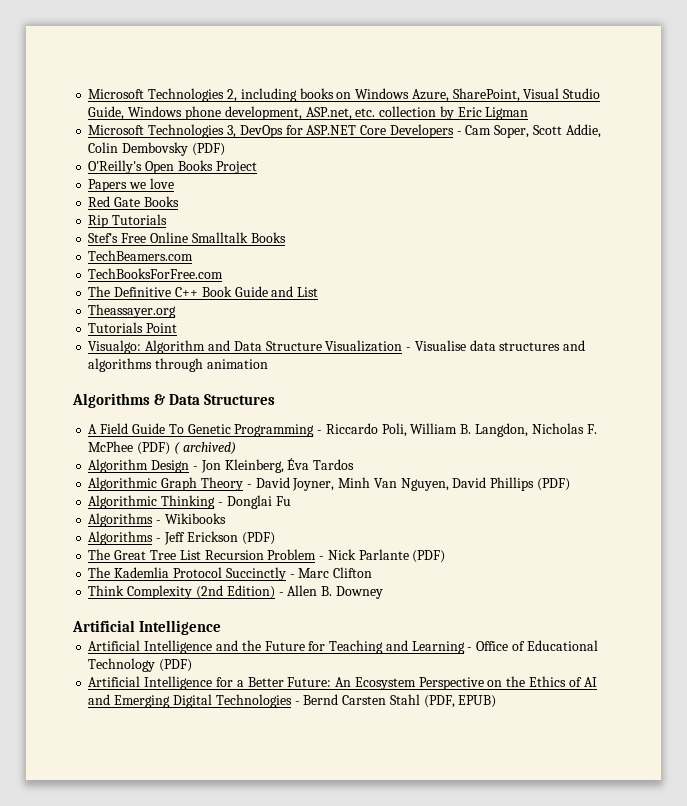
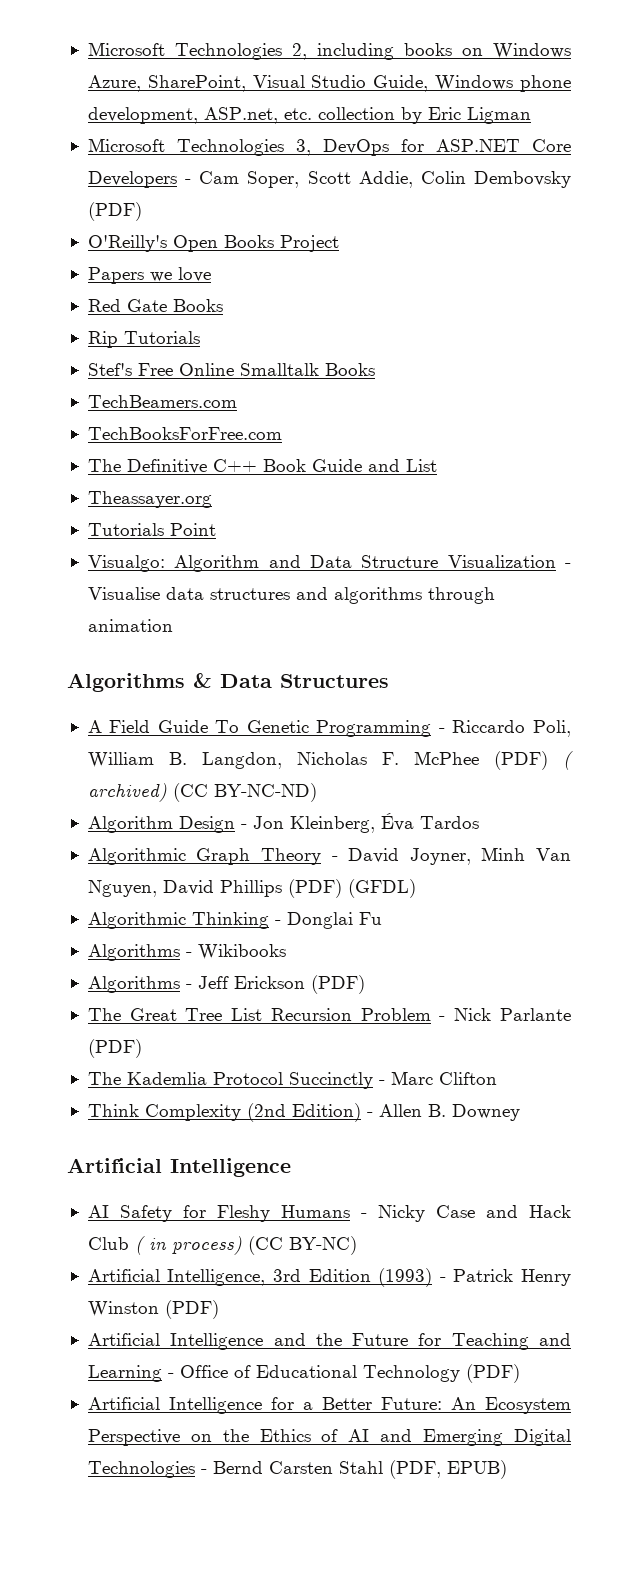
(236, 448) none -> [172,783,317,802] (CC BY-NC-ND)
(570, 484) none -> [347,879,416,898] (GFDL)
(222, 627) none -> [87,1205,571,1222] [87,1236,357,1255] [87,1268,571,1287] [87,1300,219,1319] // AI Safety for Fleshy Humans - Nicky Case and Hack Club ( in process) (CC BY-NC) // Artificial Intelligence, 3rd Edition (1993) - Patrick Henry Winston (PDF)

